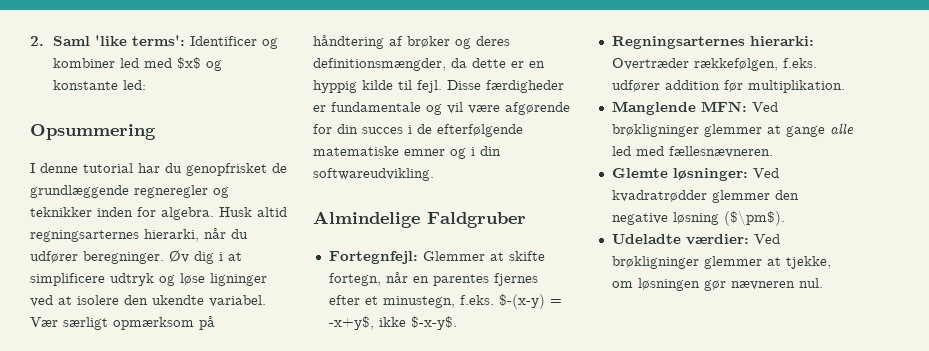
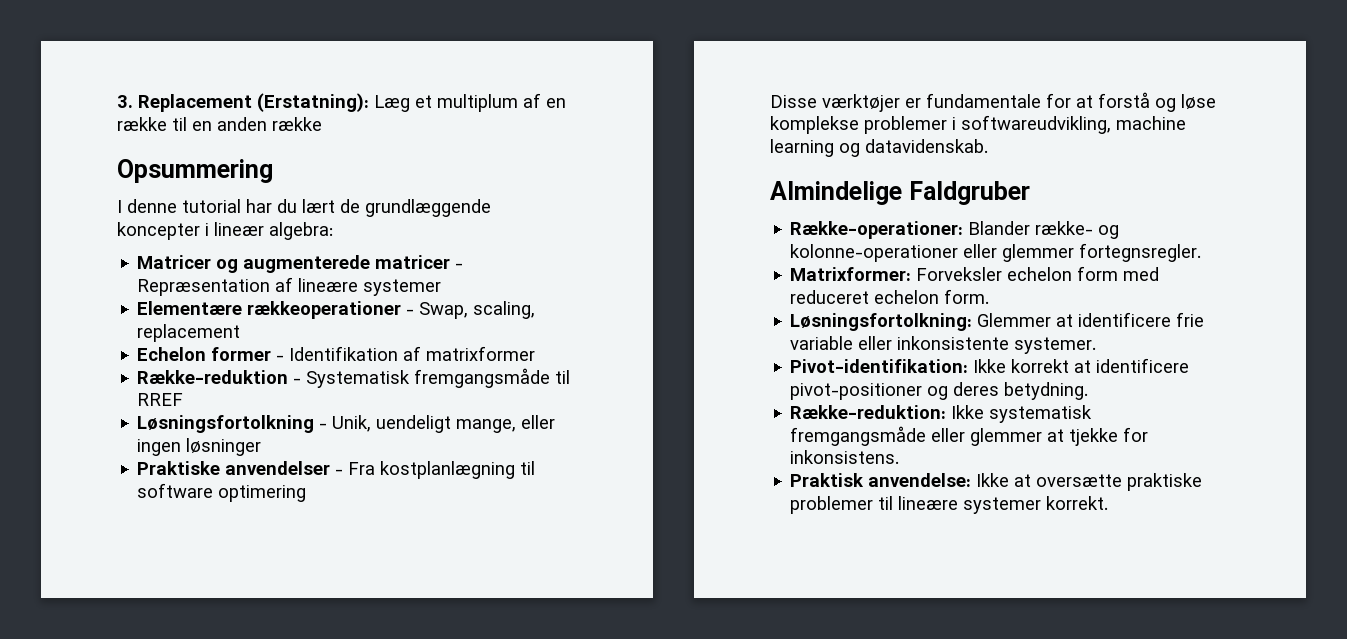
[30,35,279,49] [53,57,223,71] [53,80,147,90] 2. Saml 'like terms': Identificer og kombiner led med $x$ og konstante led: -> [117,93,566,112] [117,117,322,131] 3. Replacement (Erstatning): Læg et multiplum af en række til en anden række
[186,163,267,176] genopfrisket -> [302,199,335,213] lært
[134,185,229,198] [30,207,287,220] [30,228,248,242] [30,250,242,264] [30,273,267,286] [30,295,266,307] [30,316,215,330] [313,35,510,49] [313,58,545,71] [313,80,564,93] [313,102,570,115] [313,124,523,137] [313,146,501,159] [313,168,434,181] [313,211,526,228] [328,251,545,264] [328,272,538,286] [328,294,562,309] [328,316,457,330] [611,36,814,49] [611,58,817,71] [611,80,845,93] [611,101,778,115] [611,123,854,137] [611,146,773,158] [611,168,779,181] [611,190,799,203] [611,210,785,226] [611,234,780,245] [611,256,831,269] [611,278,823,291] regneregler og teknikker inden for algebra. Husk altid regningsarternes hierarki, når du udfører beregninger. Øv dig i at simplificere udtryk og løse ligninger ved at isolere den ukendte variabel. Vær særligt opmærksom på håndtering af brøker og deres definitionsmængder, da dette er en hyppig kilde til fejl. Disse færdigheder er fundamentale og vil være afgørende for din succes i de efterfølgende matematiske emner og i din softwareudvikling. // Almindelige Faldgruber // Fortegnfejl: Glemmer at skifte fortegn, når en parentes fjernes efter et minustegn, f.eks. $-(x-y) = -x+y$, ikke $-x-y$. // Regningsarternes hierarki: Overtræder rækkefølgen, f.eks. udfører addition før multiplikation. // Manglende MFN: Ved brøkligninger glemmer at gange alle led med fællesnævneren. // Glemte løsninger: Ved kvadratrødder glemmer den negative løsning ($\pm$). // Udeladte værdier: Ved brøkligninger glemmer at tjekke, om løsningen gør nævneren nul. -> [117,222,333,240] [137,255,464,273] [137,277,442,296] [137,301,536,319] [137,324,241,342] [137,346,536,361] [137,368,571,388] [137,393,184,406] [137,415,556,433] [137,438,262,456] [137,461,536,479] [137,483,307,502] [770,92,1216,112] [770,115,1186,134] [770,139,988,157] [770,181,1030,205] [790,221,1120,239] [790,243,1202,262] [790,266,1160,281] [790,289,990,304] [790,312,1205,331] [790,336,1097,354] [790,358,1190,373] [790,382,1089,400] [790,405,1093,423] [790,426,1149,446] [790,450,900,464] [790,473,1203,491] [790,496,1109,514] koncepter i lineær algebra: // Matricer og augmenterede matricer - Repræsentation af lineære systemer // Elementære rækkeoperationer - Swap, scaling, replacement // Echelon former - Identifikation af matrixformer // Række-reduktion - Systematisk fremgangsmåde til RREF // Løsningsfortolkning - Unik, uendeligt mange, eller ingen løsninger // Praktiske anvendelser - Fra kostplanlægning til software optimering // Disse værktøjer er fundamentale for at forstå og løse komplekse problemer i softwareudvikling, machine learning og datavidenskab. // Almindelige Faldgruber // Række-operationer: Blander række- og kolonne-operationer eller glemmer fortegnsregler. // Matrixformer: Forveksler echelon form med reduceret echelon form. // Løsningsfortolkning: Glemmer at identificere frie variable eller inkonsistente systemer. // Pivot-identifikation: Ikke korrekt at identificere pivot-positioner og deres betydning. // Række-reduktion: Ikke systematisk fremgangsmåde eller glemmer at tjekke for inkonsistens. // Praktisk anvendelse: Ikke at oversætte praktiske problemer til lineære systemer korrekt.

